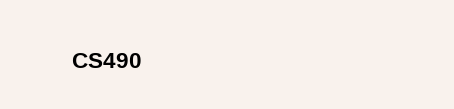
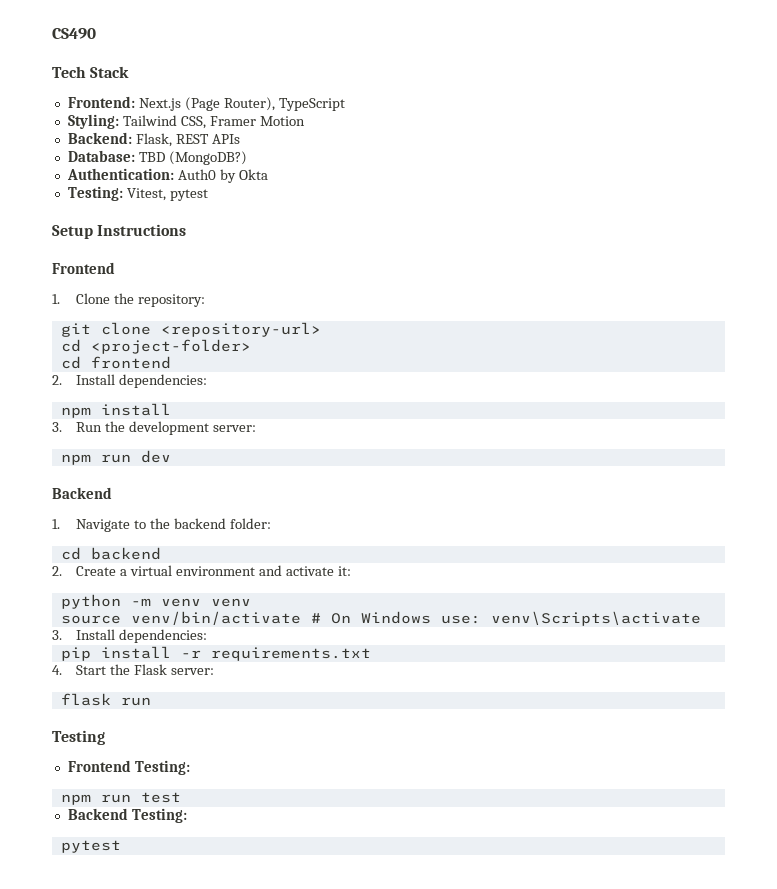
(142, 60) none -> [52,66,130,78] [67,96,345,111] [67,114,305,129] [67,132,240,147] [67,150,247,165] [66,168,268,183] [67,186,208,201] [52,224,187,239] [52,262,115,274] [52,293,206,307] [60,322,321,337] [60,339,251,354] [60,356,171,369] [52,374,208,388] [60,403,171,418] [52,421,256,435] [60,450,171,465] [52,487,112,499] [52,518,271,532] [60,547,161,560] [52,565,351,576] [60,594,251,609] [60,611,701,626] [52,629,208,643] [60,646,371,661] [52,664,214,675] [60,693,151,706] [52,730,105,745] [67,760,190,775] [60,792,181,805] [67,808,187,823] [60,840,121,853] // Tech Stack // Frontend: Next.js (Page Router), TypeScript // Styling: Tailwind CSS, Framer Motion // Backend: Flask, REST APIs // Database: TBD (MongoDB?) // Authentication: Auth0 by Okta // Testing: Vitest, pytest // Setup Instructions // Frontend // 1. Clone the repository: // git clone <repository-url> // cd <project-folder> // cd frontend // 2. Install dependencies: // npm install // 3. Run the development server: // npm run dev // Backend // 1. Navigate to the backend folder: // cd backend // 2. Create a virtual environment and activate it: // python -m venv venv // source venv/bin/activate # On Windows use: venv\Scripts\activate // 3. Install dependencies: // pip install -r requirements.txt // 4. Start the Flask server: // flask run // Testing // Frontend Testing: // npm run test // Backend Testing: // pytest

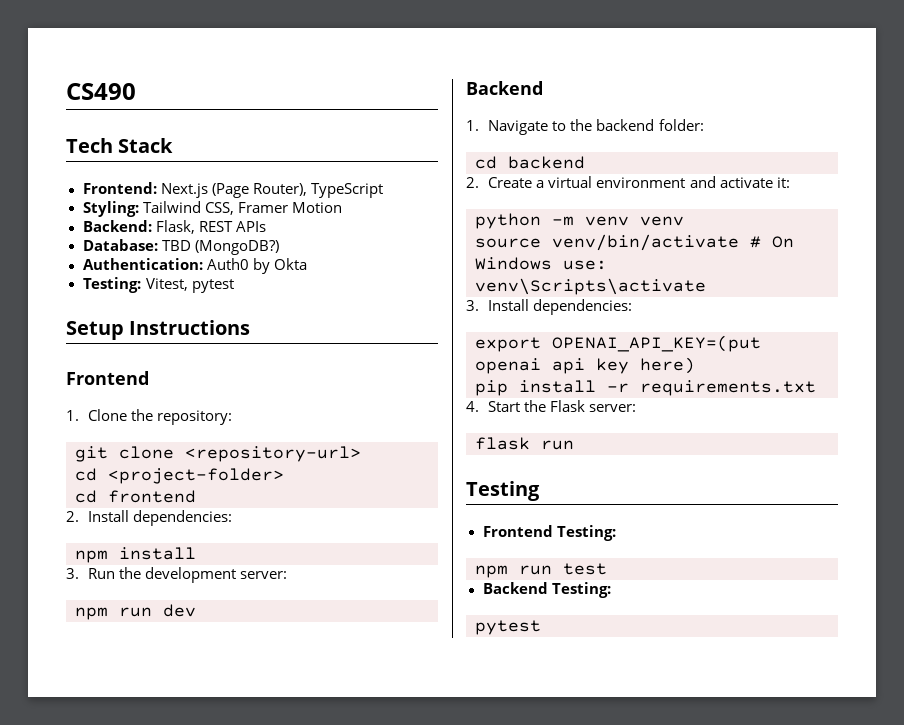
(208, 636) none -> [475,335,761,352] [475,357,695,374] // export OPENAI_API_KEY=(put openai api key here)

